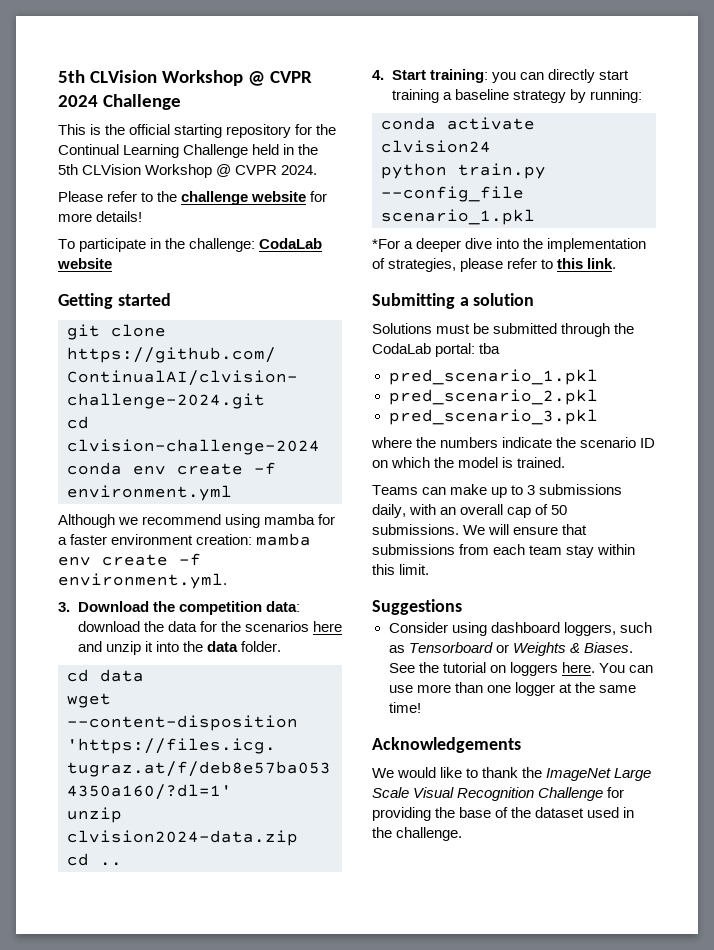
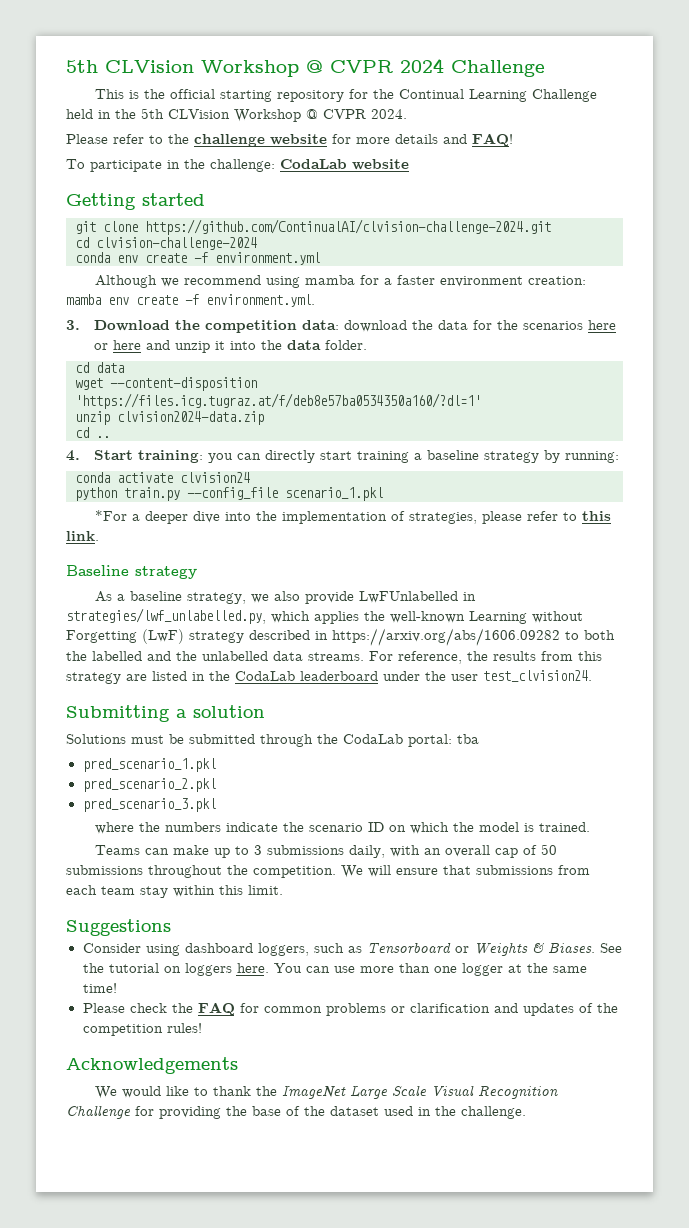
[96,211,143,222] details! -> [395,133,513,147] details and FAQ!
(342, 626) none -> [93,340,141,350] or here
(617, 263) none -> [66,565,197,579] [95,591,477,604] [66,608,583,624] [66,628,615,646] [66,651,602,664] [66,670,592,684] // Baseline strategy // As a baseline strategy, we also provide LwFUnlabelled in strategies/lwf_unlabelled.py, which applies the well-known Learning without Forgetting (LwF) strategy described in https://arxiv.org/abs/1606.09282 to both the labelled and the unlabelled data streams. For reference, the results from this strategy are listed in the CodaLab leaderboard under the user test_clvision24.
[372,524,459,535] submissions. -> [66,865,336,878] submissions throughout the competition.
(421, 707) none -> [82,1002,618,1016] [82,1023,202,1036] // Please check the FAQ for common problems or clarification and updates of the competition rules!

